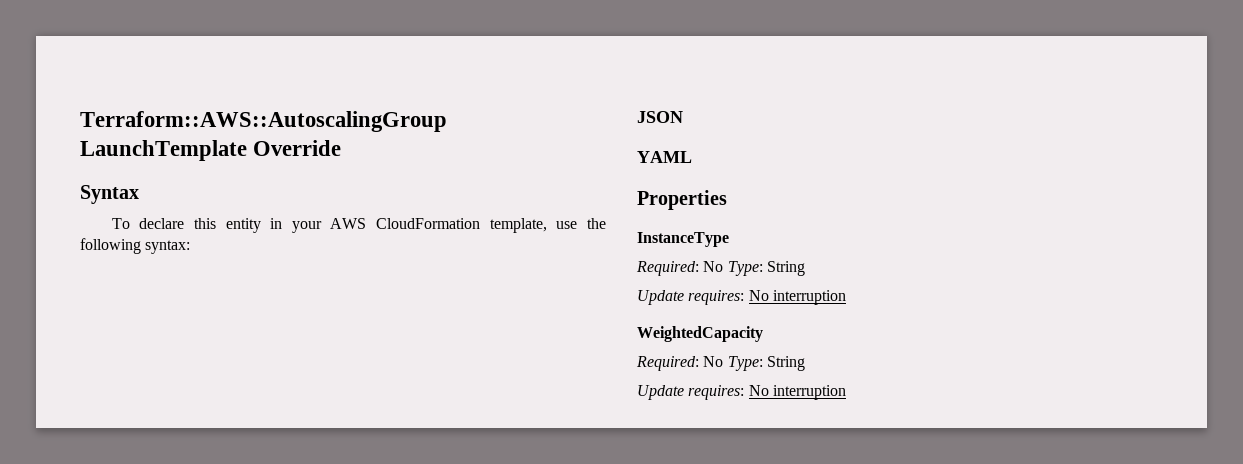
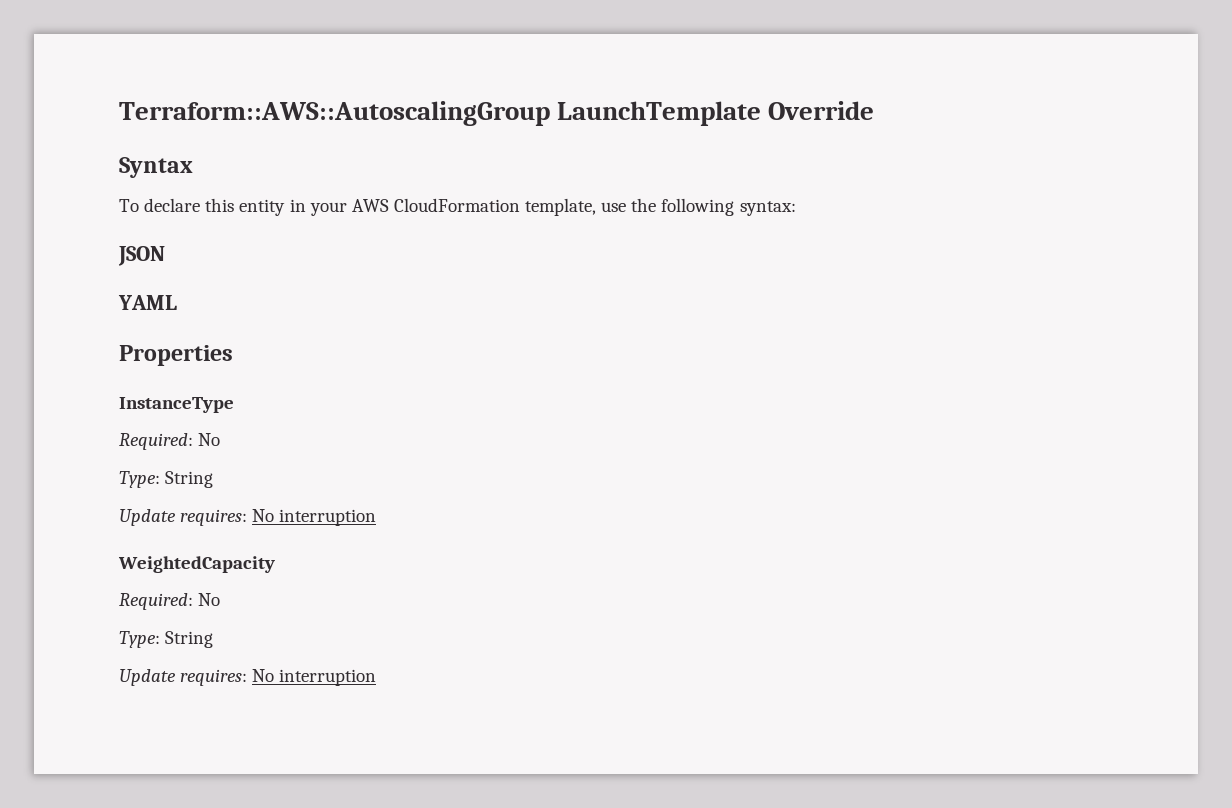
(724, 266) none -> (221, 439) //
(724, 361) none -> (221, 599) //

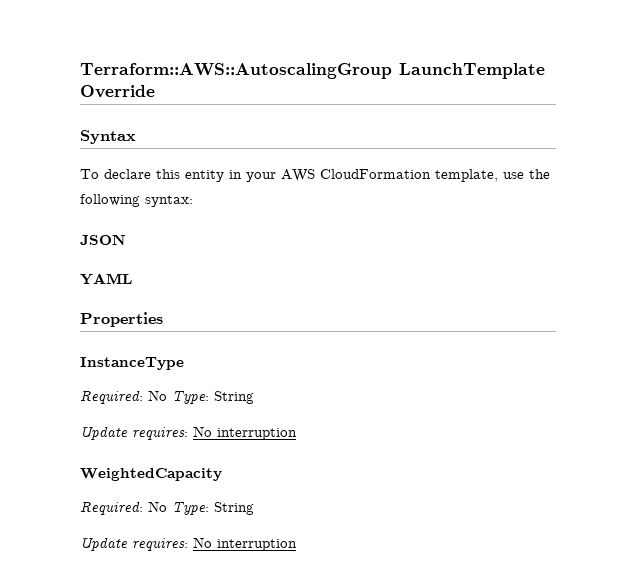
(221, 439) // -> (167, 395) none
(221, 599) // -> (167, 506) none

